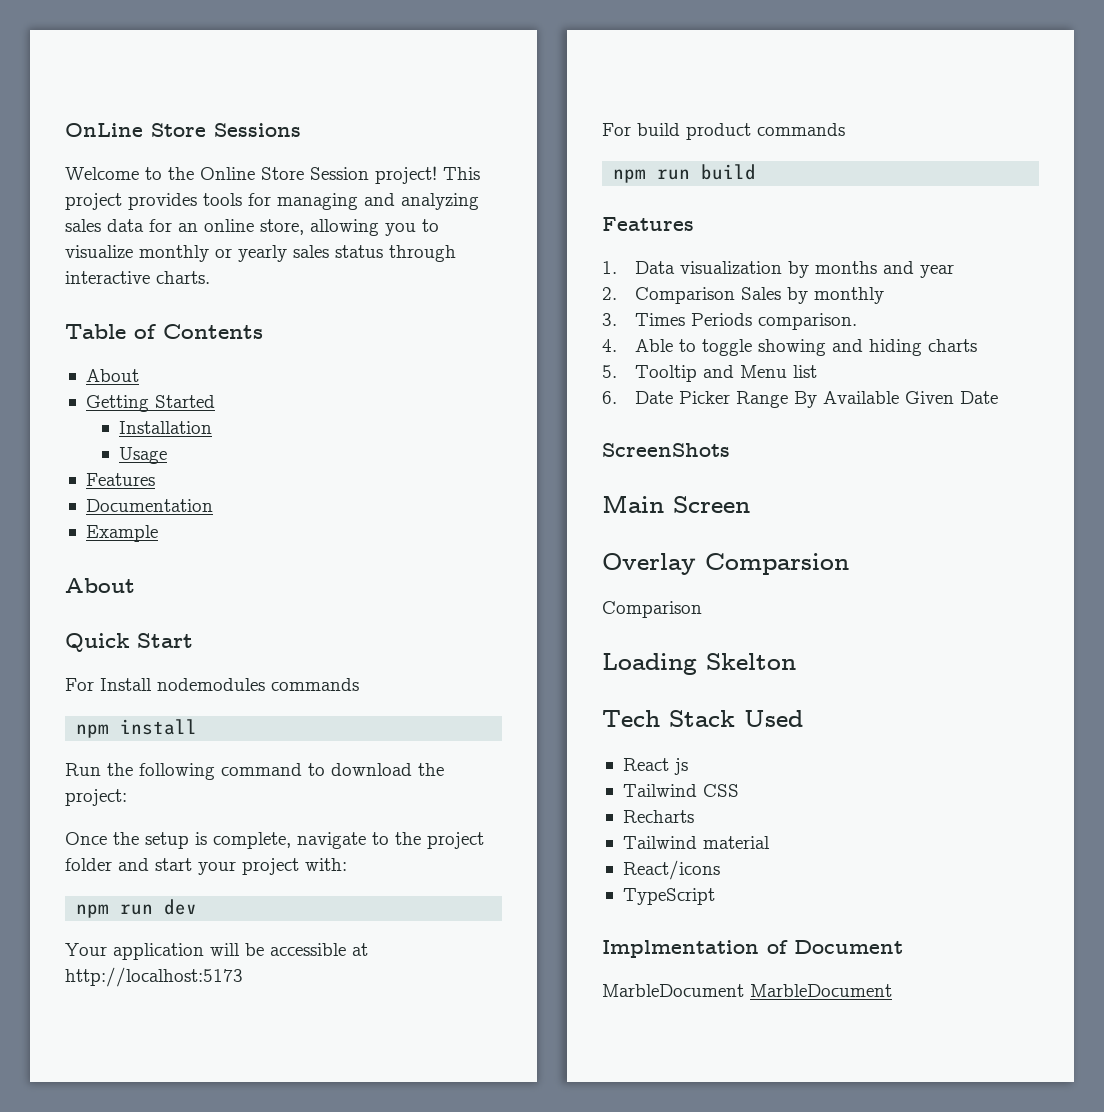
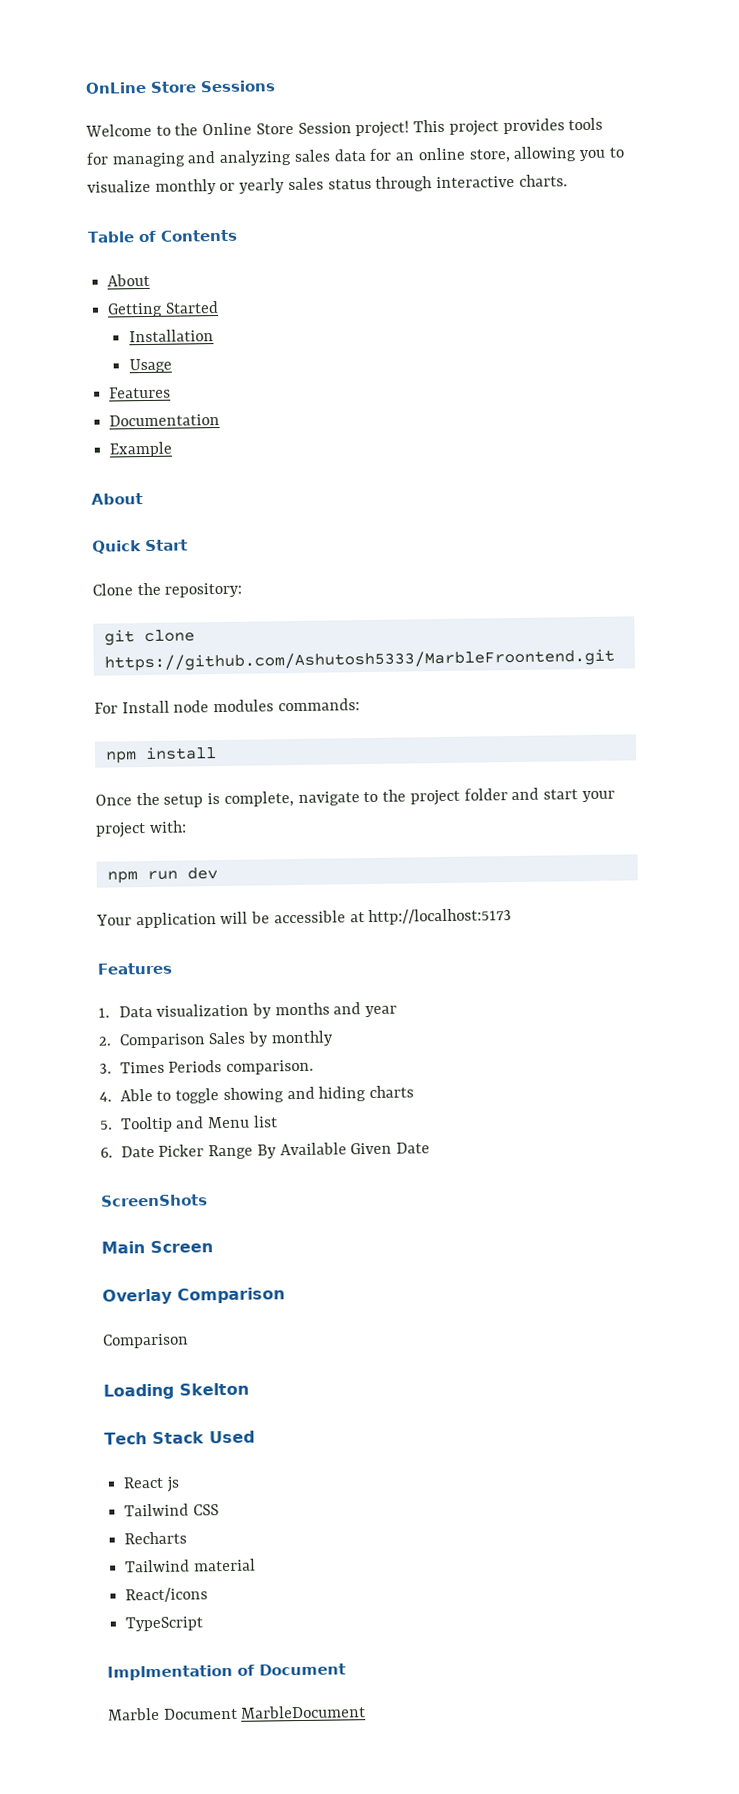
(193, 640) none -> [92,582,243,598] [103,629,195,646] [103,648,615,672] // Clone the repository: // git clone https://github.com/Ashutosh5333/MarbleFroontend.git
[157,678,359,691] nodemodules commands -> [173,698,360,713] node modules commands:
[65,763,444,780] [65,789,127,806] // Run the following command to download the project: -> (217, 753) none
[602,123,845,140] [613,164,757,183] // For build product commands // npm run build -> (513, 917) none
[705,553,849,575] Comparsion -> [177,1287,285,1304] Comparison
[602,984,744,997] MarbleDocument -> [108,1707,238,1721] Marble Document

